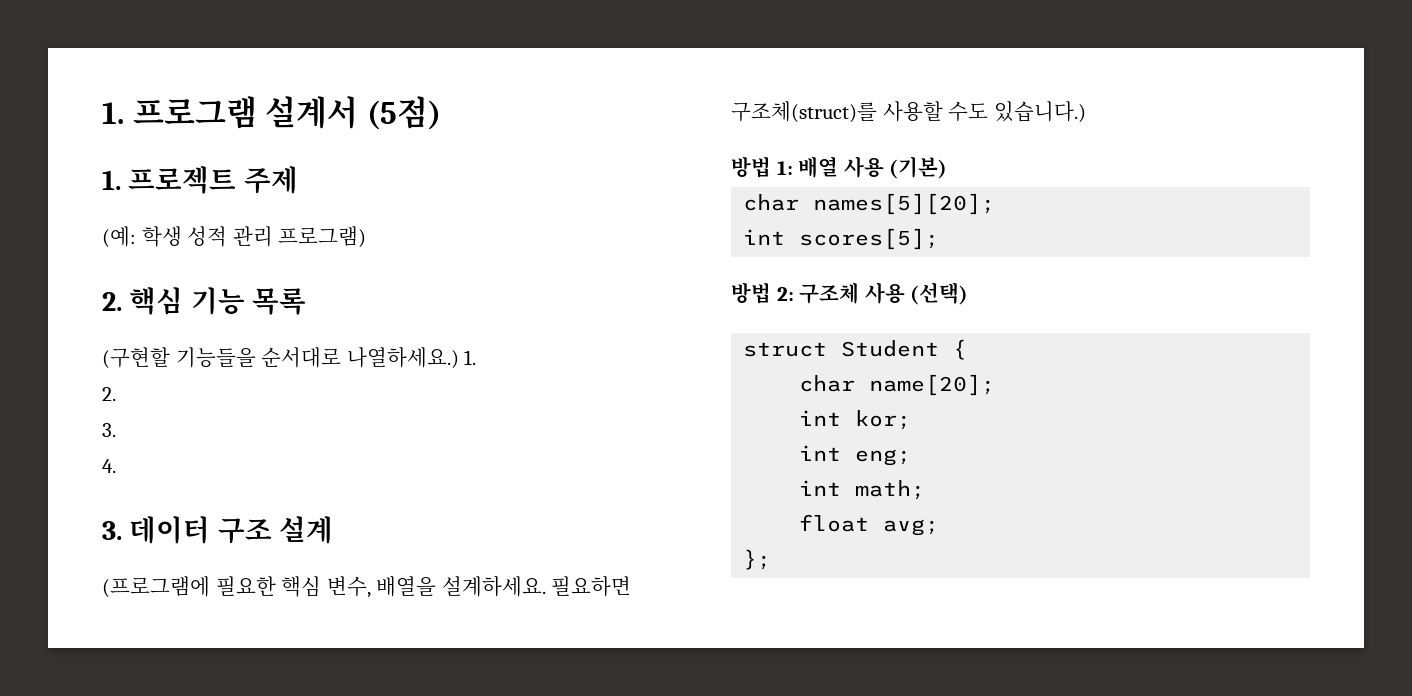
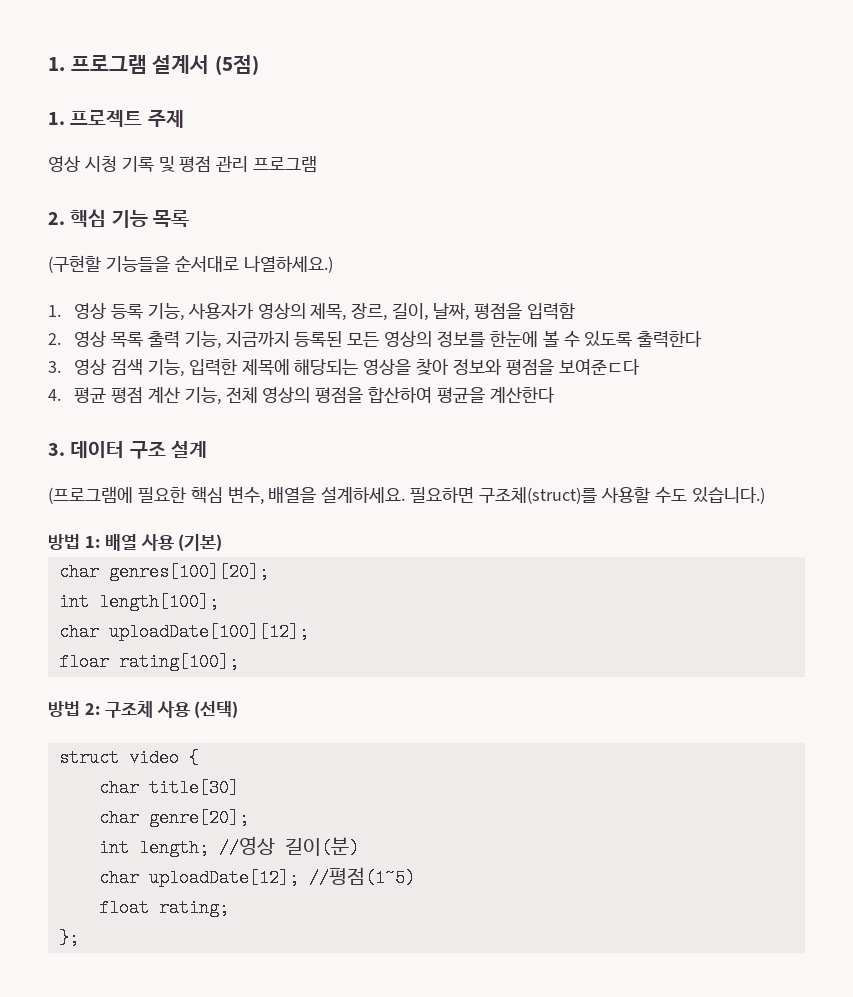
[102,226,367,248] (예: 학생 성적 관리 프로그램) -> [48,156,318,172] 영상 시청 기록 및 평점 관리 프로그램
[464,350,477,365] [102,387,116,401] [102,423,116,437] [102,459,116,473] 1. // 2. // 3. // 4. -> [48,302,575,321] [48,331,703,349] [48,359,640,377] [48,386,555,405] // 1. 영상 등록 기능, 사용자가 영상의 제목, 장르, 길이, 날짜, 평점을 입력함 // 2. 영상 목록 출력 기능, 지금까지 등록된 모든 영상의 정보를 한눈에 볼 수 있도록 출력한다 // 3. 영상 검색 기능, 입력한 제목에 해당되는 영상을 찾아 정보와 평점을 보여준ㄷ다 // 4. 평균 평점 계산 기능, 전체 영상의 평점을 합산하여 평균을 계산한다
[813,193,996,215] [743,228,940,250] names[5][20]; // int scores[5]; -> [108,563,269,581] [58,593,219,611] [58,623,309,641] [58,653,239,671] genres[100][20]; // int length[100]; // char uploadDate[100][12]; // floar rating[100];
[841,340,940,357] Student -> [128,749,179,767] video
[869,374,996,396] [799,410,912,430] [799,445,912,466] [799,480,926,500] name[20]; // int kor; // int eng; // int math; -> [148,779,239,797] [98,809,249,827] [98,836,359,857] [98,867,415,887] title[30] // char genre[20]; // int length; //영상 길이(분) // char uploadDate[12]; //평점(1~5)
[883,519,940,536] avg; -> [158,899,229,917] rating;

